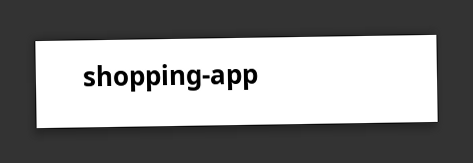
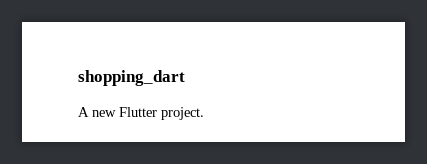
[82,62,259,93] shopping-app -> [78,70,185,86] [78,107,204,120] shopping_dart // A new Flutter project.

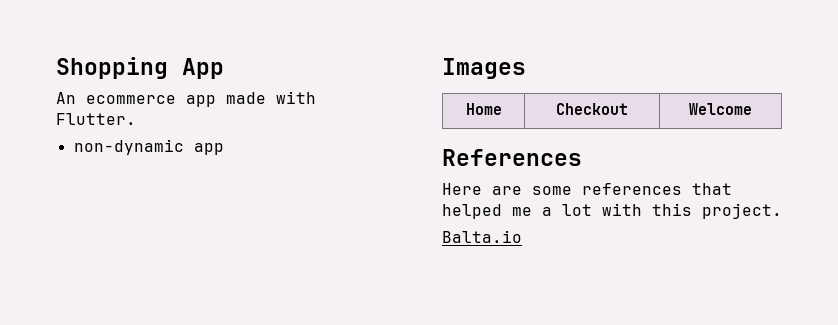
[78,70,185,86] [78,107,157,117] shopping_dart // A new Flutter -> [56,57,224,79] [56,91,316,107] [56,113,136,125] [73,139,224,155] [442,58,526,79] [465,103,502,115] [556,103,628,115] [689,103,752,115] [442,149,582,166] [442,183,732,195] [442,203,692,219] Shopping App // An ecommerce app made with Flutter. // non-dynamic app // Images // Home | Checkout | Welcome // References // Here are some references that helped me a lot with this
(204, 113) none -> [442,230,522,243] // Balta.io

